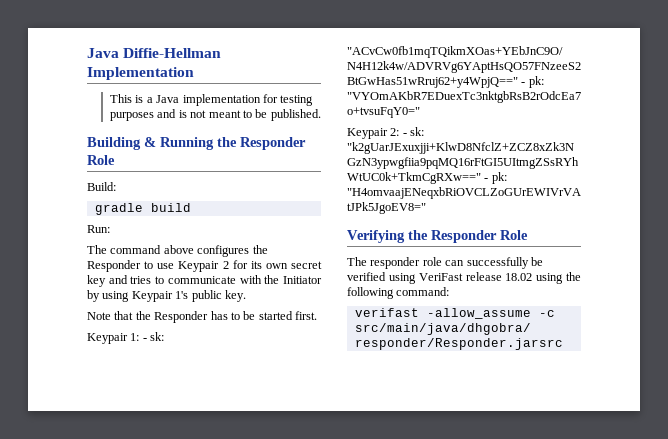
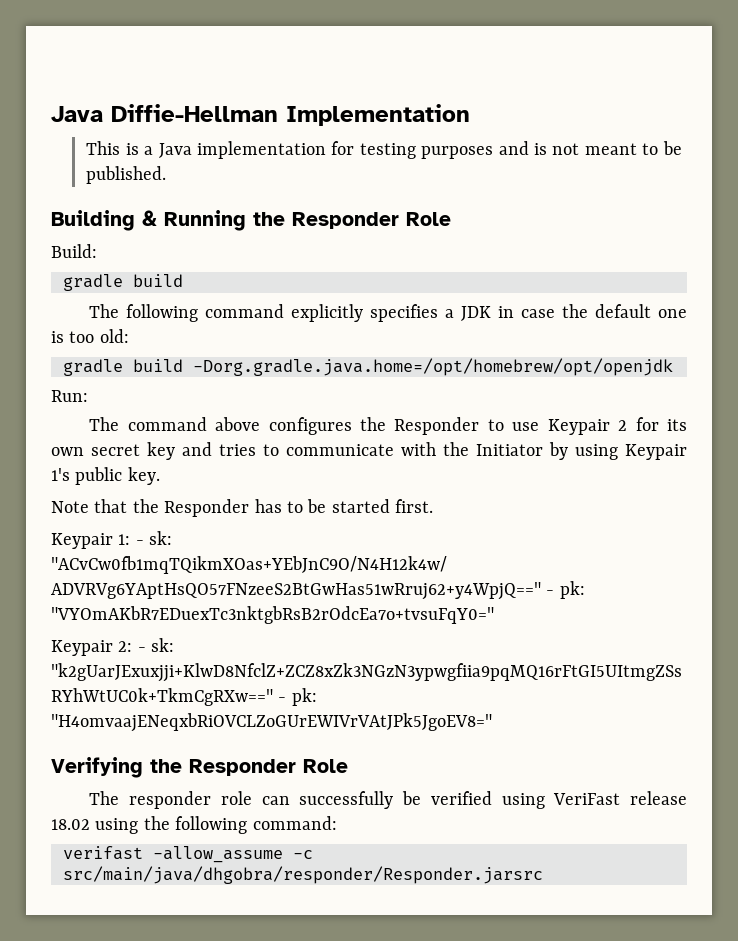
(191, 207) none -> [89,304,687,322] [51,329,129,343] [63,358,673,376] // The following command explicitly specifies a JDK in case the default one is too old: // gradle build -Dorg.gradle.java.home=/opt/homebrew/opt/openjdk

